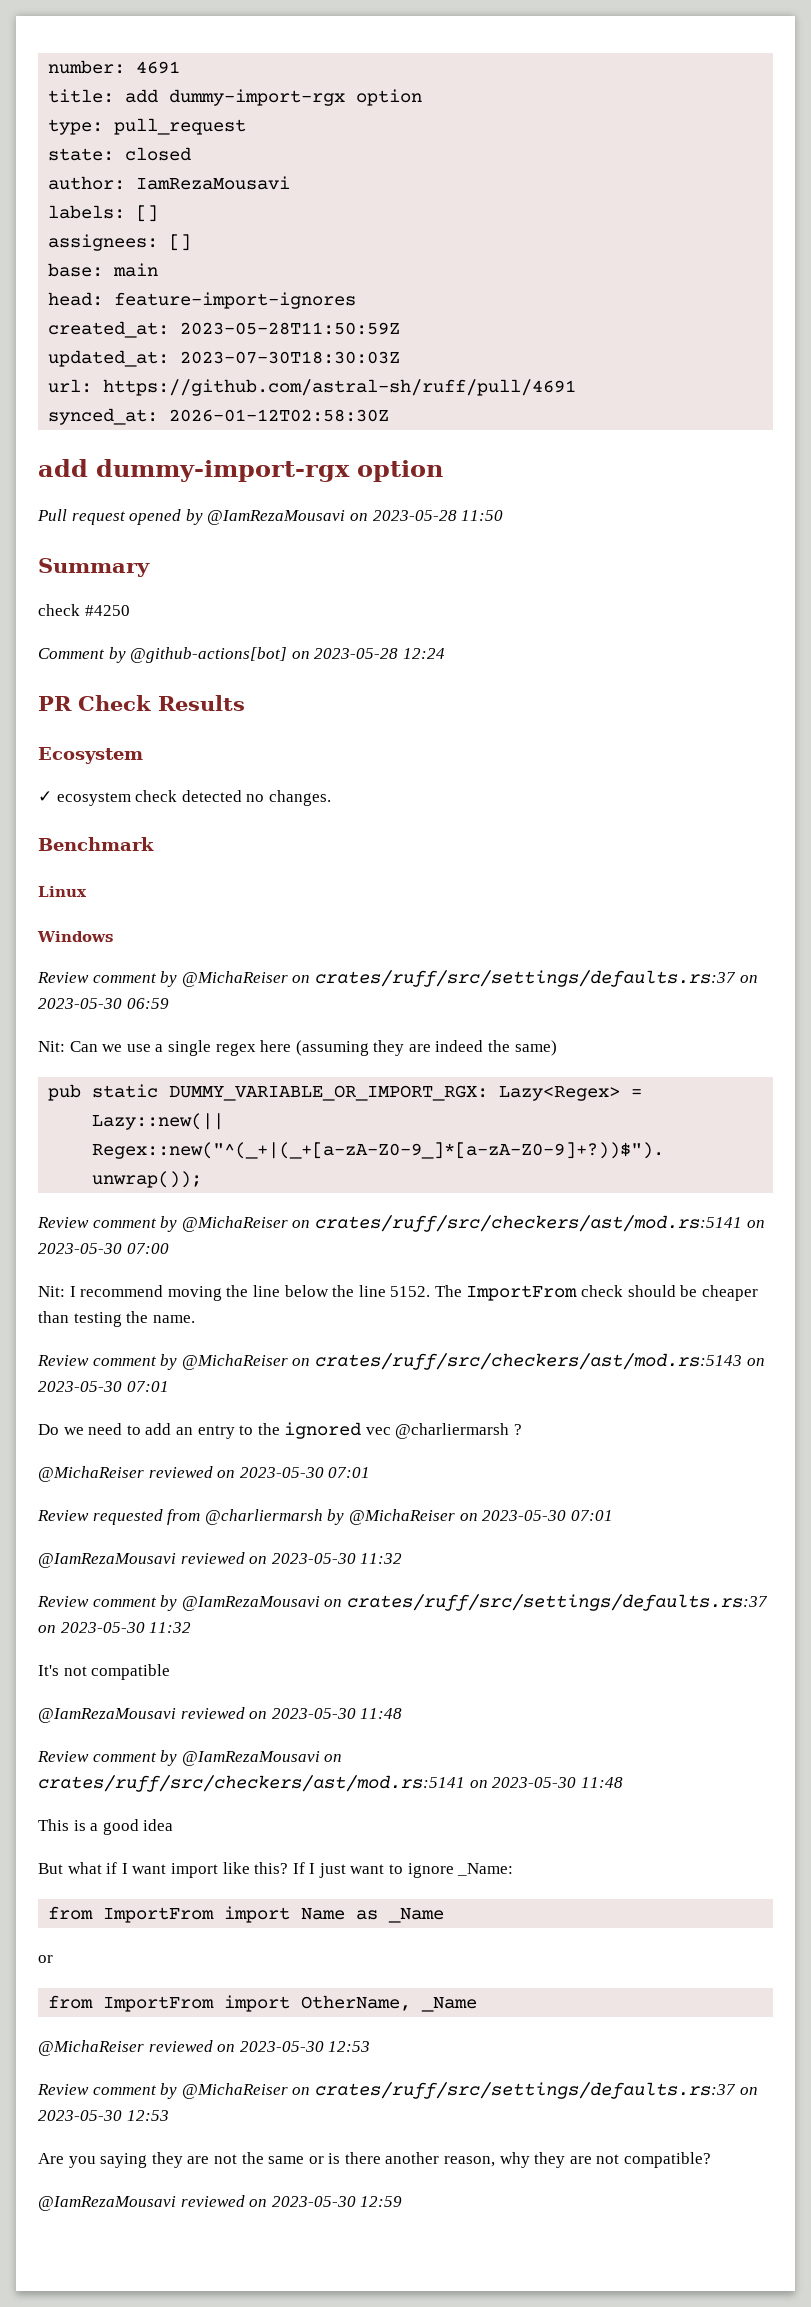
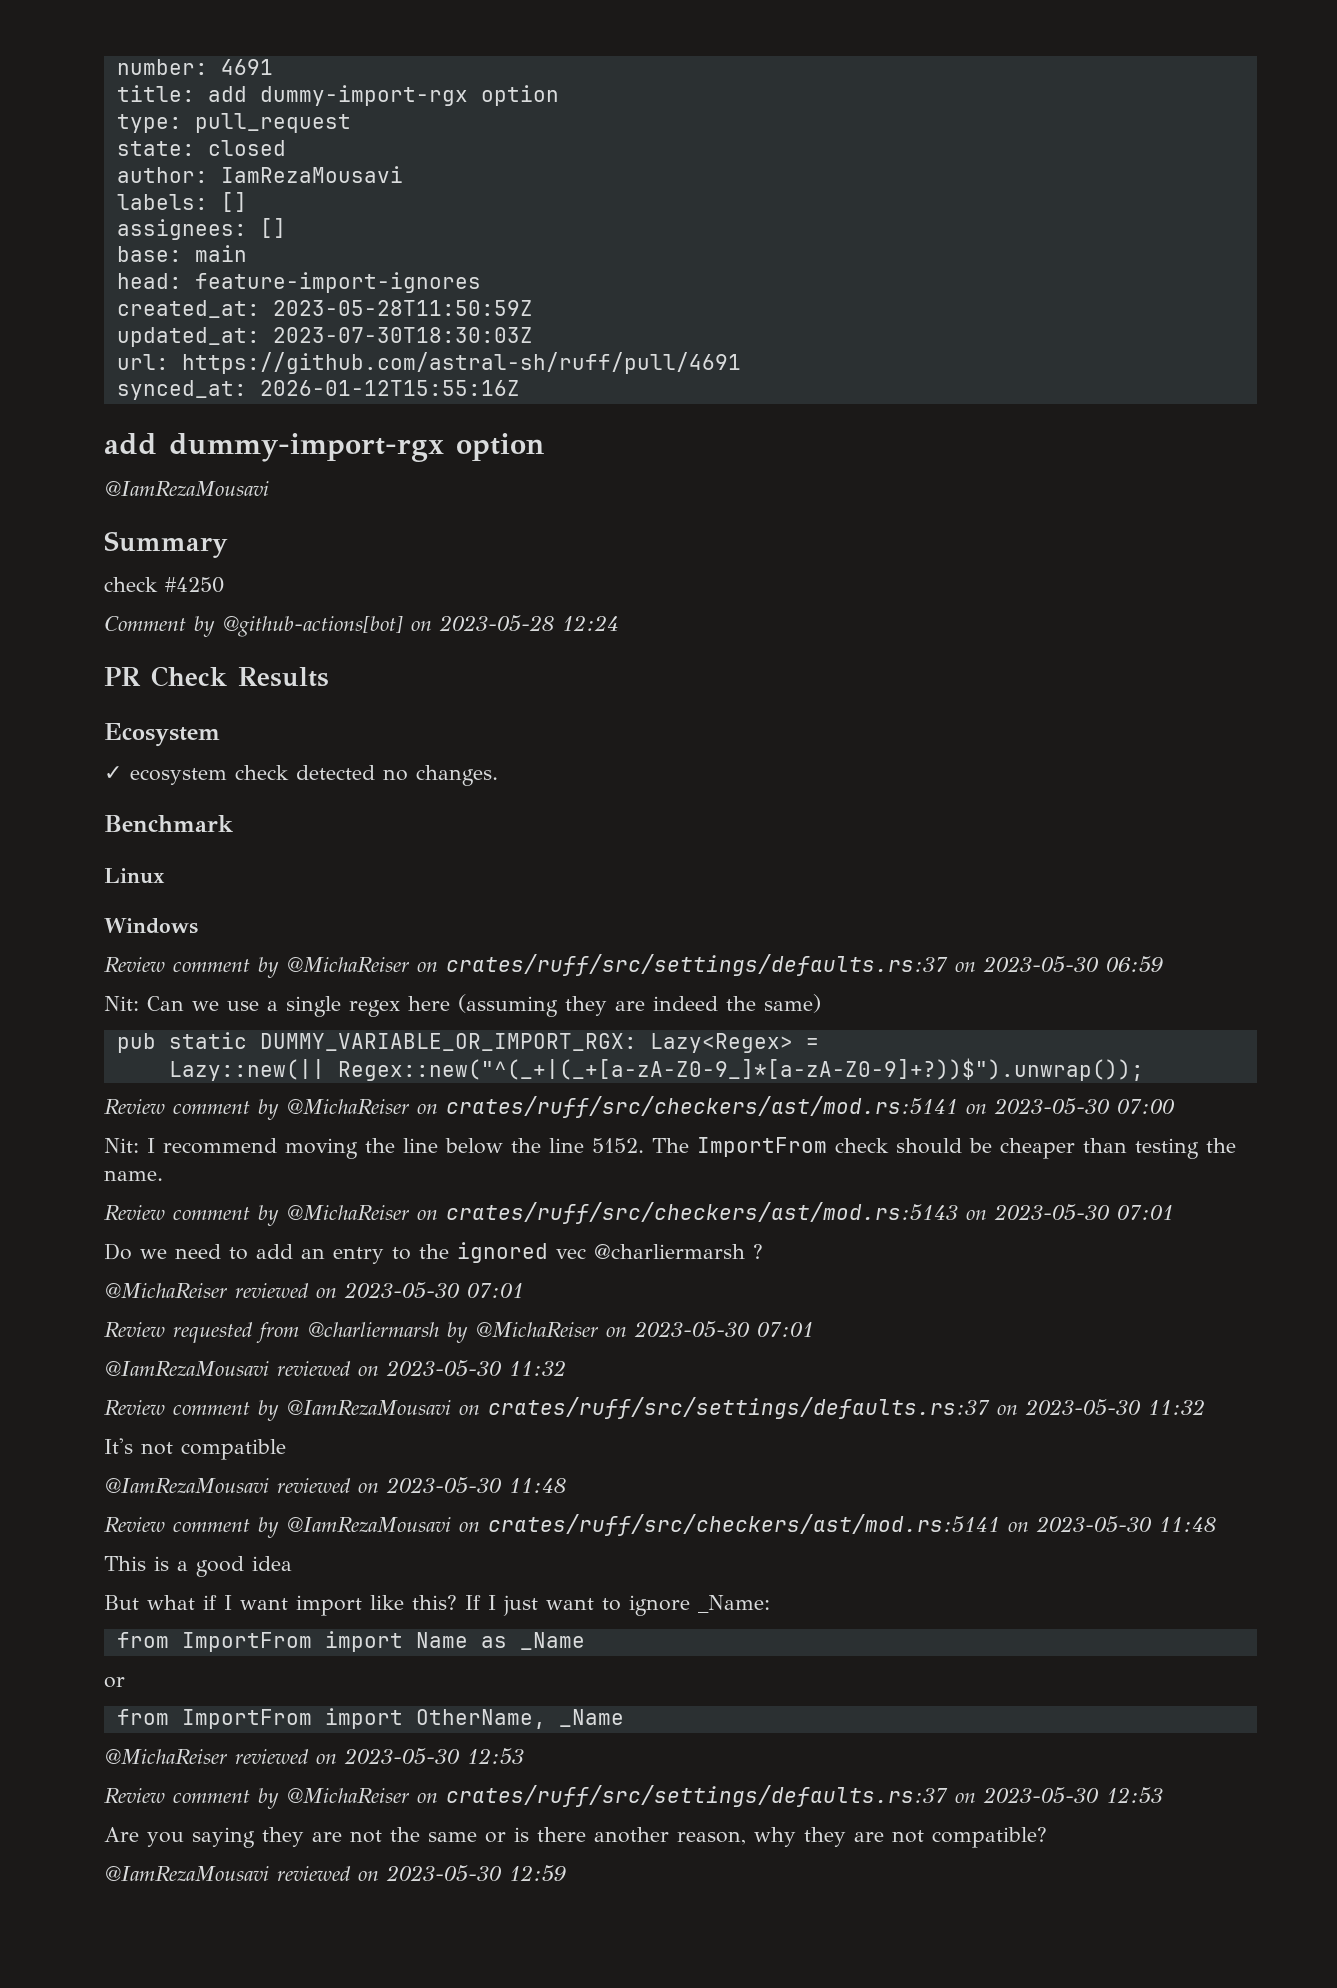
[169,409,390,422] [38,459,443,482] [37,509,504,525] 2026-01-12T02:58:30Z // add dummy-import-rgx option // Pull request opened by @IamRezaMousavi on 2023-05-28 11:50 -> [259,380,520,396] [104,433,545,462] [104,481,269,497] 2026-01-12T15:55:16Z // add dummy-import-rgx option // @IamRezaMousavi

